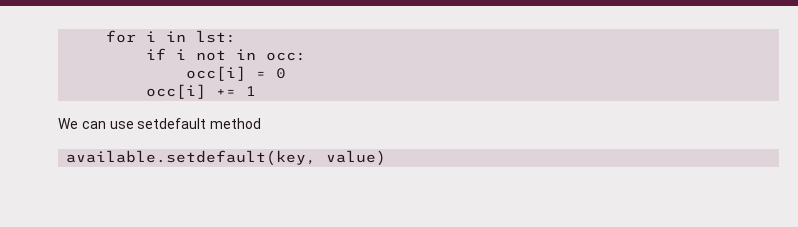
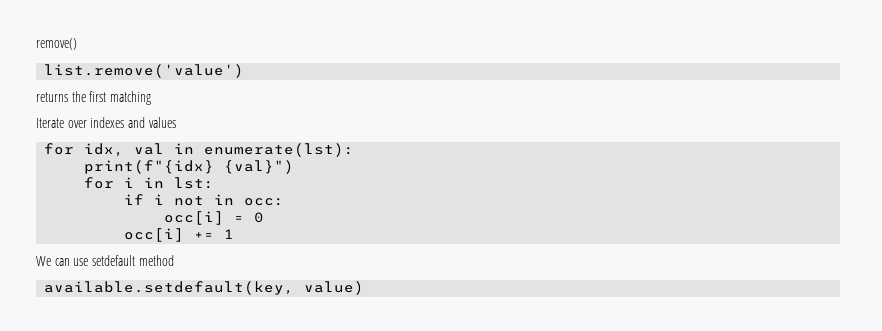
(106, 36) none -> [36,38,77,50] [44,64,245,78] [36,91,151,105] [36,117,176,128] [44,143,355,157] [84,160,295,174] remove() // list.remove('value') // returns the first matching // Iterate over indexes and values // for idx, val in enumerate(lst): // print(f"{idx} {val}") //

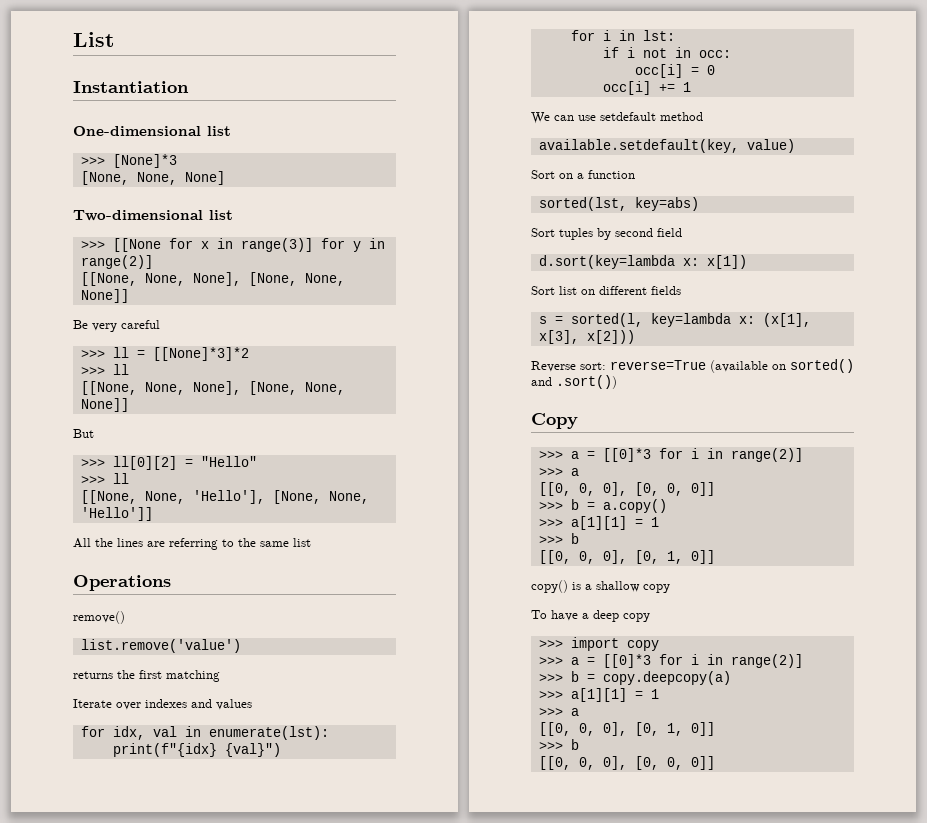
(36, 44) none -> [73,32,114,47] [73,81,189,93] [73,126,231,136] [80,154,177,168] [80,171,225,185] [73,210,233,221] [80,238,385,252] [80,255,153,269] [80,272,345,286] [80,289,129,303] [73,320,160,332] [80,347,249,361] [80,364,129,375] [80,381,345,395] [80,398,129,412] [73,429,94,438] [80,456,257,470] [80,473,129,484] [80,490,369,504] [80,507,153,521] [73,538,311,550] [73,575,171,591] List // Instantiation // One-dimensional list // >>> [None]*3 // [None, None, None] // Two-dimensional list // >>> [[None for x in range(3)] for y in range(2)] // [[None, None, None], [None, None, None]] // Be very careful // >>> ll = [[None]*3]*2 // >>> ll // [[None, None, None], [None, None, None]] // But // >>> ll[0][2] = "Hello" // >>> ll // [[None, None, 'Hello'], [None, None, 'Hello']] // All the lines are referring to the same list // Operations //
(365, 288) none -> [531,170,635,179] [538,197,699,211] [531,228,682,240] [538,255,747,269] [531,286,681,295] [538,313,811,327] [538,330,635,344] [531,359,854,373] [531,375,617,389] [531,413,578,429] [538,448,803,462] [538,468,579,476] [538,482,715,496] [538,499,667,513] [538,516,659,530] [538,533,579,544] [538,550,715,564] [531,580,670,593] [531,610,650,622] [538,637,659,651] [538,654,803,668] [538,671,731,685] [538,688,659,702] [538,708,579,716] [538,722,715,736] [538,739,579,750] [538,756,715,770] // Sort on a function // sorted(lst, key=abs) // Sort tuples by second field // d.sort(key=lambda x: x[1]) // Sort list on different fields // s = sorted(l, key=lambda x: (x[1], x[3], x[2])) // Reverse sort: reverse=True (available on sorted() and .sort()) // Copy // >>> a = [[0]*3 for i in range(2)] // >>> a // [[0, 0, 0], [0, 0, 0]] // >>> b = a.copy() // >>> a[1][1] = 1 // >>> b // [[0, 0, 0], [0, 1, 0]] // copy() is a shallow copy // To have a deep copy // >>> import copy // >>> a = [[0]*3 for i in range(2)] // >>> b = copy.deepcopy(a) // >>> a[1][1] = 1 // >>> a // [[0, 0, 0], [0, 1, 0]] // >>> b // [[0, 0, 0], [0, 0, 0]]

